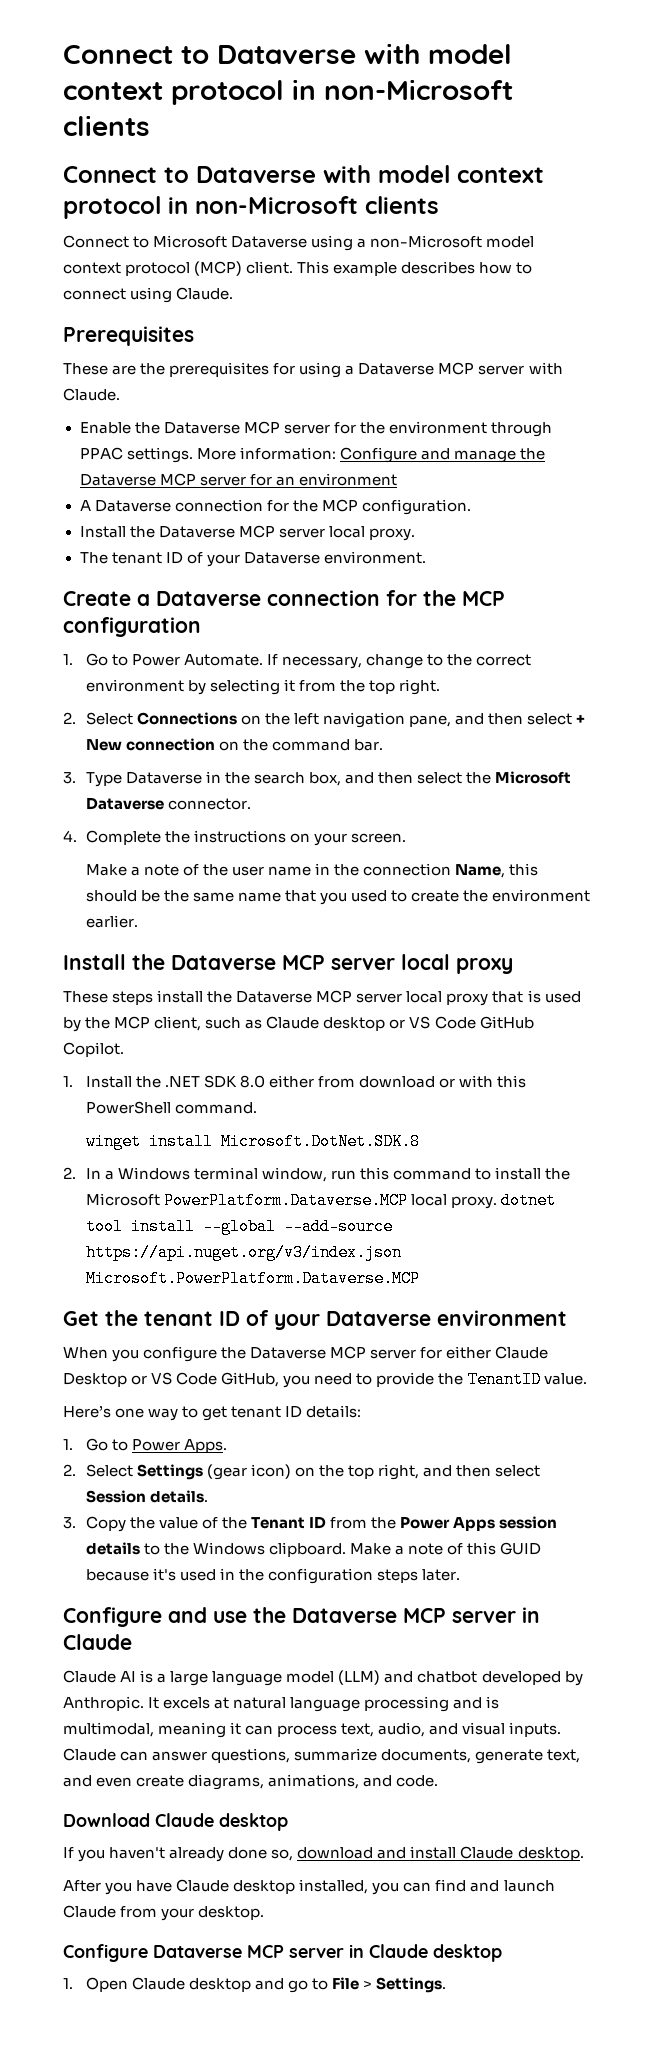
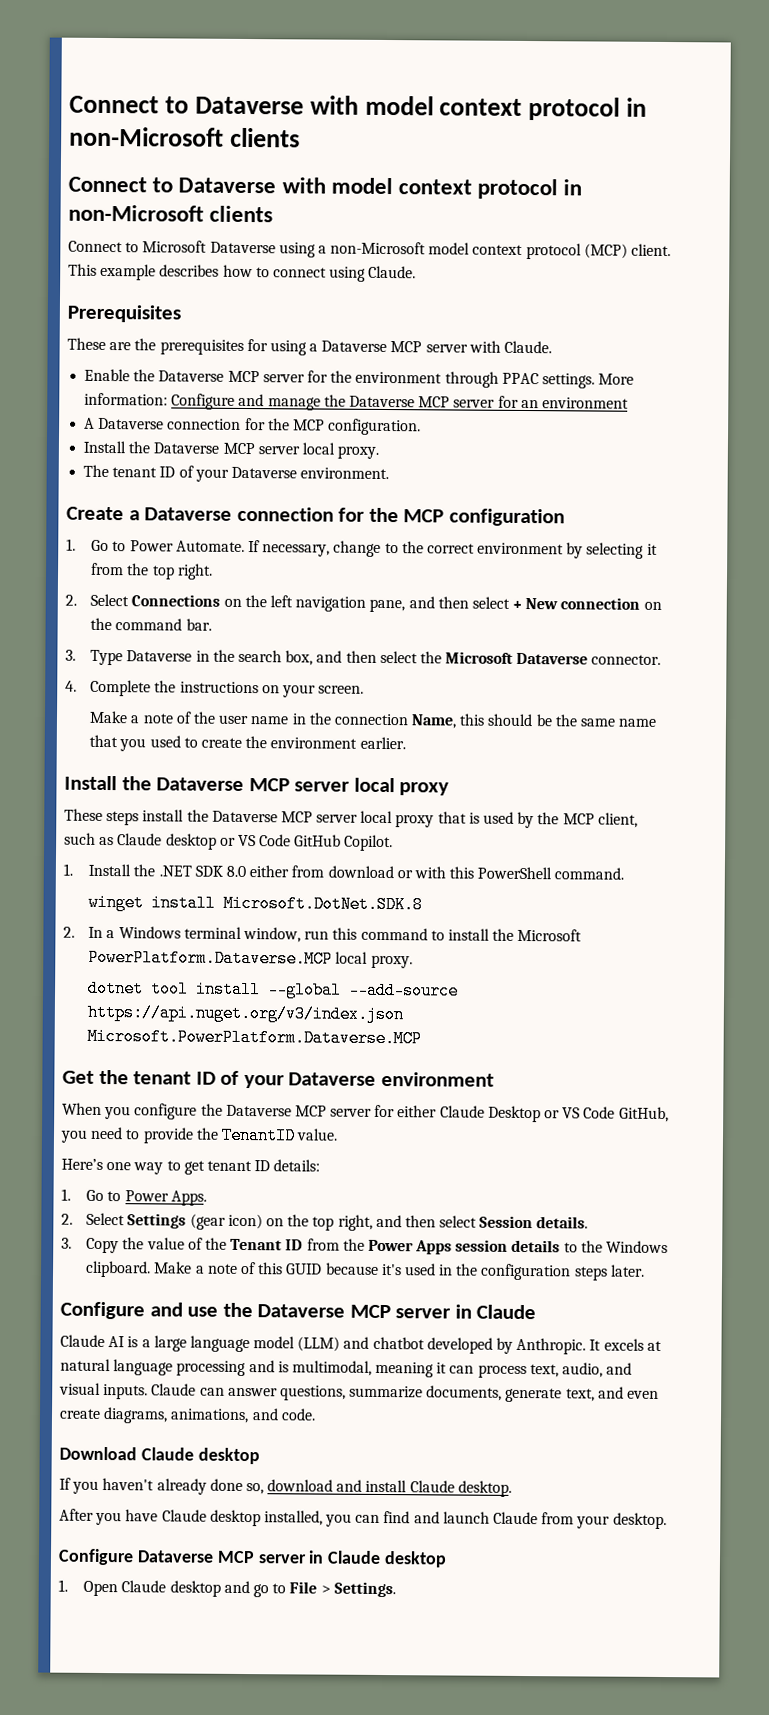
(497, 1202) none -> (413, 961) //

